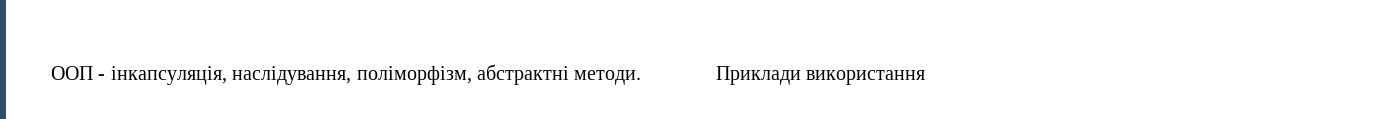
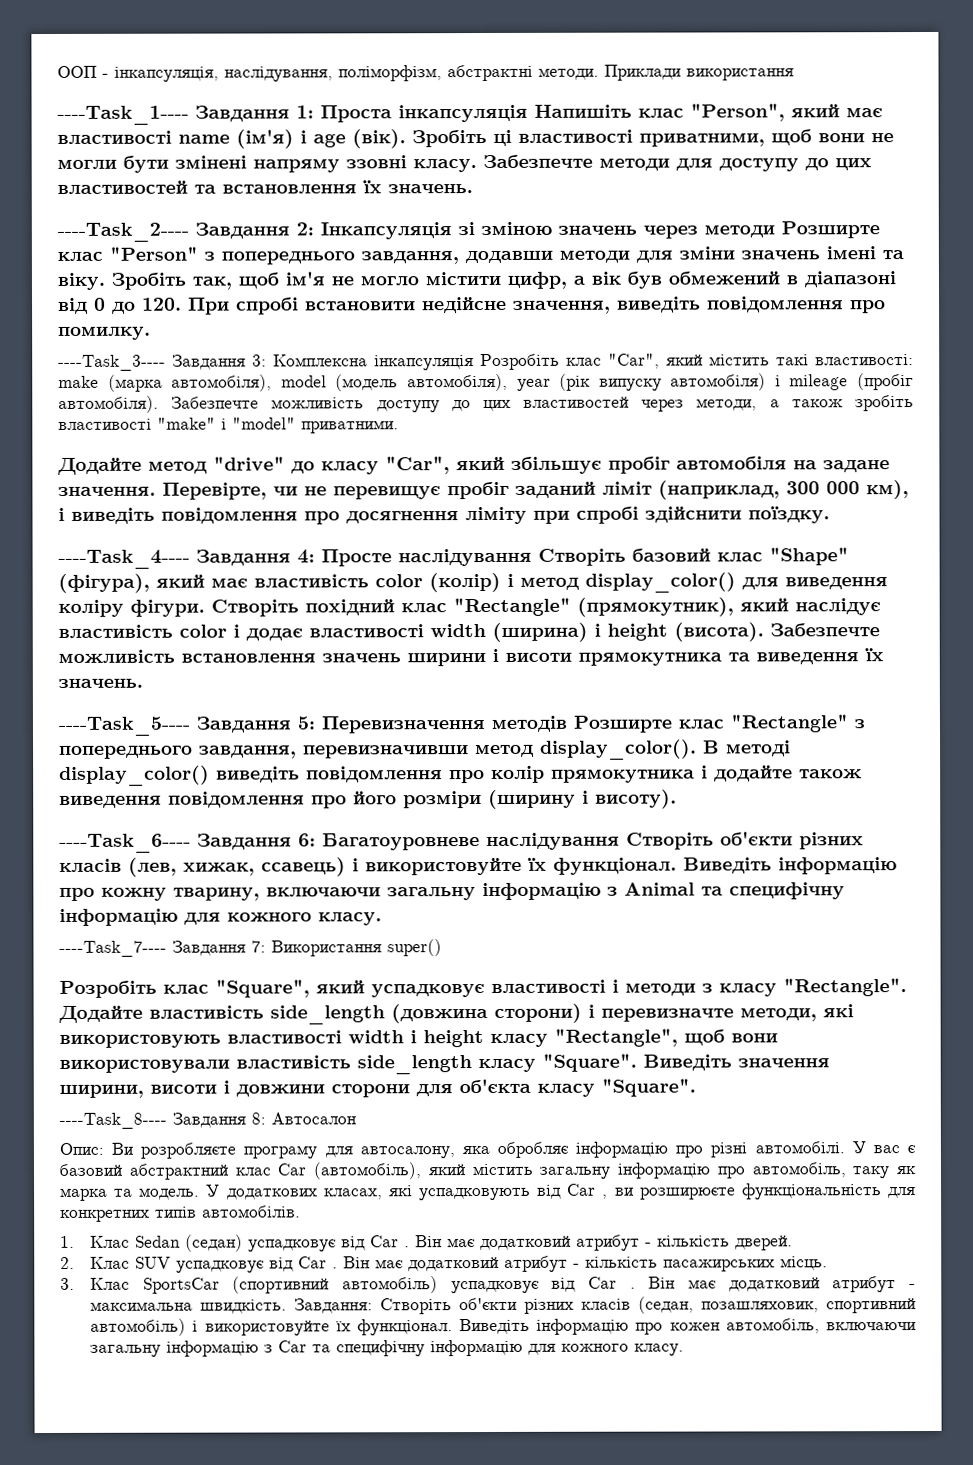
(926, 77) none -> [57,103,883,125] [57,129,894,149] [57,154,872,173] [57,180,473,194] [57,221,880,242] [57,246,904,265] [57,271,896,290] [58,296,886,315] [58,326,151,340] [58,353,914,371] [58,373,915,392] [58,395,914,413] [58,417,399,434] [57,456,890,475] [58,480,909,500] [58,506,830,525] [58,547,849,569] [58,572,888,593] [58,597,881,617] [58,622,880,642] [58,648,884,667] [58,678,143,688] [58,714,865,736] [59,739,791,760] [59,765,862,786] [59,789,677,809] [59,831,864,853] [59,857,897,877] [59,882,845,901] [59,908,382,926] [59,939,442,957] [59,978,907,998] [58,1003,854,1025] [59,1028,778,1048] [59,1053,830,1075] [59,1078,696,1098] [59,1112,356,1129] [59,1141,915,1159] [59,1162,917,1180] [60,1183,916,1201] [60,1205,301,1222] [60,1234,794,1252] [60,1255,829,1273] [60,1276,916,1294] [90,1296,916,1315] [90,1318,916,1336] [90,1339,685,1357] // ----Task_1---- Завдання 1: Проста інкапсуляція Напишіть клас "Person", який має властивості name (ім'я) і age (вік). Зробіть ці властивості приватними, щоб вони не могли бути змінені напряму ззовні класу. Забезпечте методи для доступу до цих властивостей та встановлення їх значень. // ----Task_2---- Завдання 2: Інкапсуляція зі зміною значень через методи Розширте клас "Person" з попереднього завдання, додавши методи для зміни значень імені та віку. Зробіть так, щоб ім'я не могло містити цифр, а вік був обмежений в діапазоні від 0 до 120. При спробі встановити недійсне значення, виведіть повідомлення про помилку. // ----Task_3---- Завдання 3: Комплексна інкапсуляція Розробіть клас "Car", який містить такі властивості: make (марка автомобіля), model (модель автомобіля), year (рік випуску автомобіля) і mileage (пробіг автомобіля). Забезпечте можливість доступу до цих властивостей через методи, а також зробіть властивості "make" і "model" приватними. // Додайте метод "drive" до класу "Car", який збільшує пробіг автомобіля на задане значення. Перевірте, чи не перевищує пробіг заданий ліміт (наприклад, 300 000 км), і виведіть повідомлення про досягнення ліміту при спробі здійснити поїздку. // ----Task_4---- Завдання 4: Просте наслідування Створіть базовий клас "Shape" (фігура), який має властивість color (колір) і метод display_color() для виведення коліру фігури. Створіть похідний клас "Rectangle" (прямокутник), який наслідує властивість color і додає властивості width (ширина) і height (висота). Забезпечте можливість встановлення значень ширини і висоти прямокутника та виведення їх значень. // ----Task_5---- Завдання 5: Перевизначення методів Розширте клас "Rectangle" з попереднього завдання, перевизначивши метод display_color(). В методі display_color() виведіть повідомлення про колір прямокутника і додайте також виведення повідомлення про його розміри (ширину і висоту). // ----Task_6---- Завдання 6: Багатоуровневе наслідування Створіть об'єкти різних класів (лев, хижак, ссавець) і використовуйте їх функціонал. Виведіть інформацію про кожну тварину, включаючи загальну інформацію з Animal та специфічну інформацію для кожного класу. // ----Task_7---- Завдання 7: Використання super() // Розробіть клас "Square", який успадковує властивості і методи з класу "Rectangle". Додайте властивість side_length (довжина сторони) і перевизначте методи, які використовують властивості width і height класу "Rectangle", щоб вони використовували властивість side_length класу "Square". Виведіть значення ширини, висоти і довжини сторони для об'єкта класу "Square". // ----Task_8---- Завдання 8: Автосалон // Опис: Ви розробляєте програму для автосалону, яка обробляє інформацію про різні автомобілі. У вас є базовий абстрактний клас Car (автомобіль), який містить загальну інформацію про автомобіль, таку як марка та модель. У додаткових класах, які успадковують від Car , ви розширюєте функціональність для конкретних типів автомобілів. // 1. Клас Sedan (седан) успадковує від Car . Він має додатковий атрибут - кількість дверей. // 2. Клас SUV успадковує від Car . Він має додатковий атрибут - кількість пасажирських місць. // 3. Клас SportsCar (спортивний автомобіль) успадковує від Car . Він має додатковий атрибут - максимальна швидкість. Завдання: Створіть об'єкти різних класів (седан, позашляховик, спортивний автомобіль) і використовуйте їх функціонал. Виведіть інформацію про кожен автомобіль, включаючи загальну інформацію з Car та специфічну інформацію для кожного класу.

